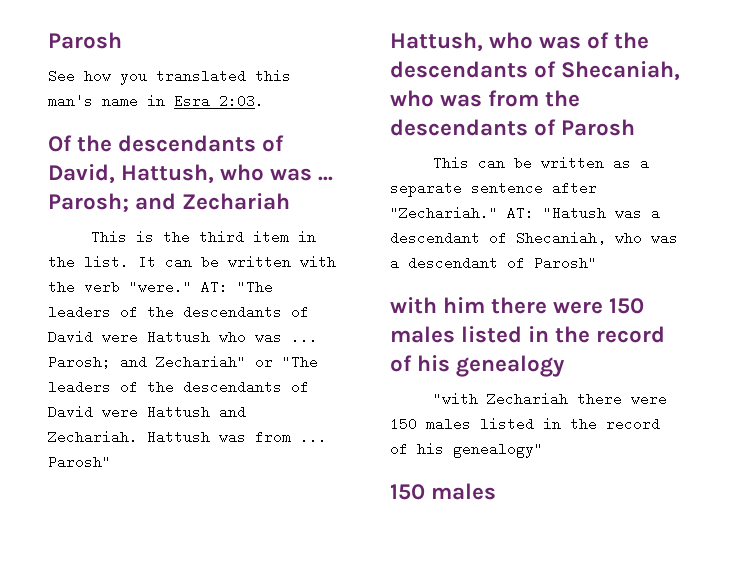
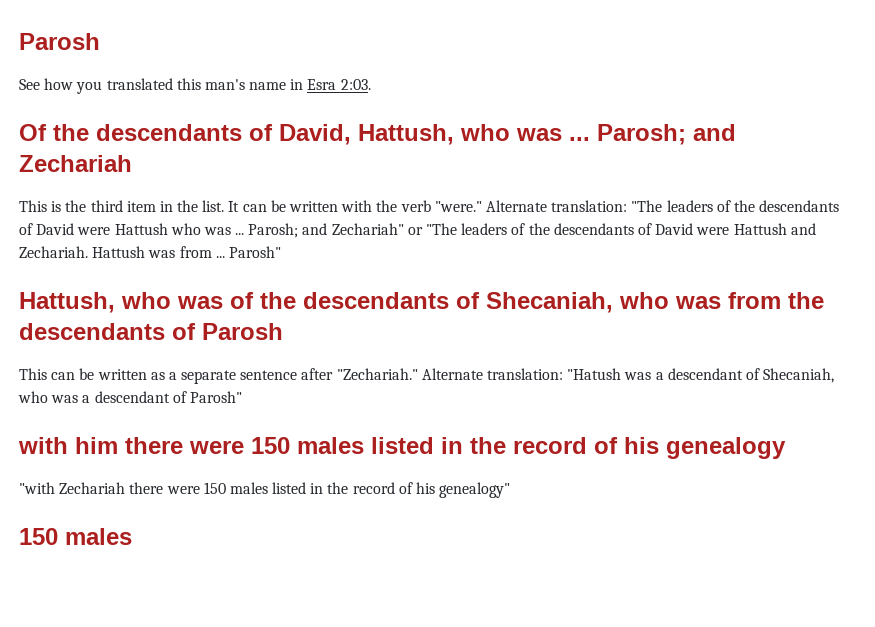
[201,280,228,294] AT: -> [485,200,628,212] Alternate translation:
[507,206,534,220] AT: -> [421,368,564,380] Alternate translation:

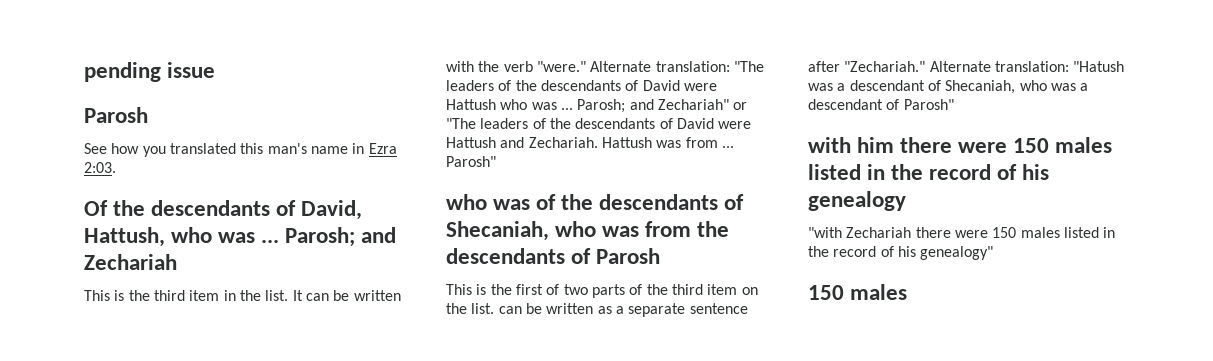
(19, 41) none -> [84,62,216,82] pending issue //
[307,79,337,90] Esra -> [368,143,397,154] Ezra
[19,292,115,313] Hattush, -> (496, 161) none
(47, 374) none -> [476,284,758,298] [446,303,495,314] is the first of two parts of the third item on the list.

